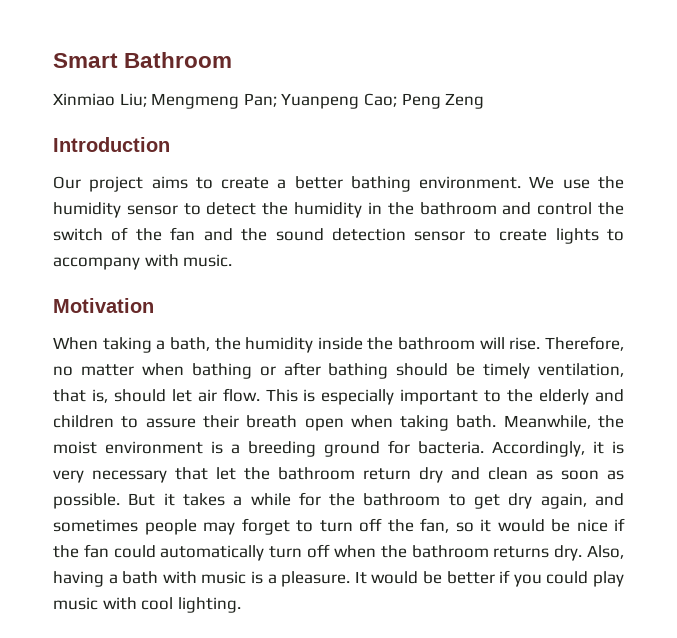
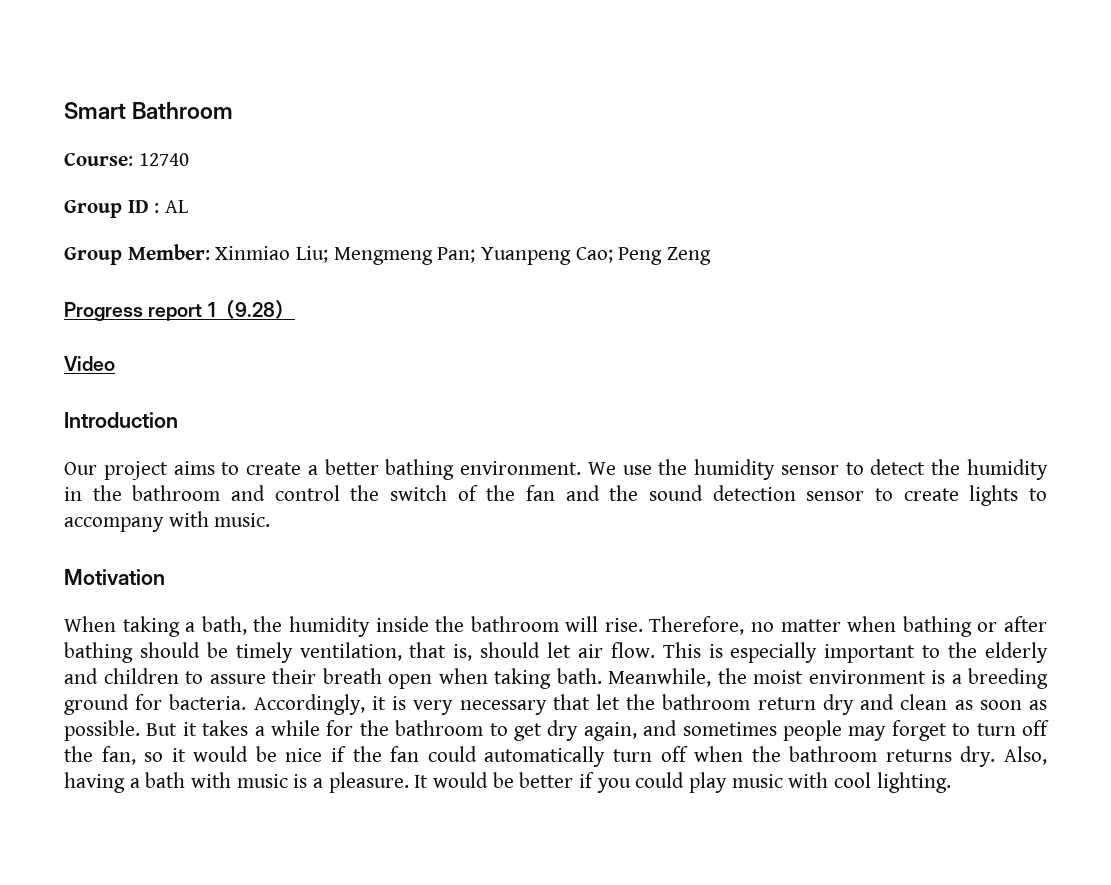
(233, 60) none -> [64,153,189,166] [64,200,189,218] [64,244,210,265] Course: 12740 // Group ID : AL // Group Member:
(485, 101) none -> [64,300,295,321] [64,356,115,371] // Progress report 1（9.28） // Video

